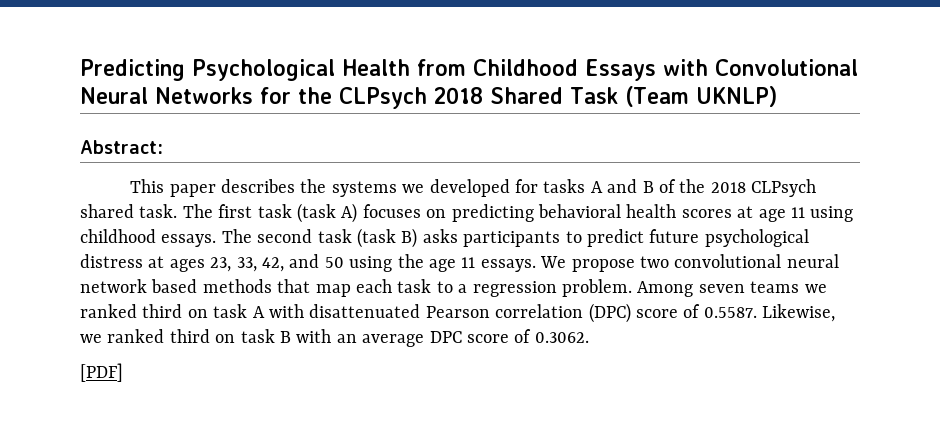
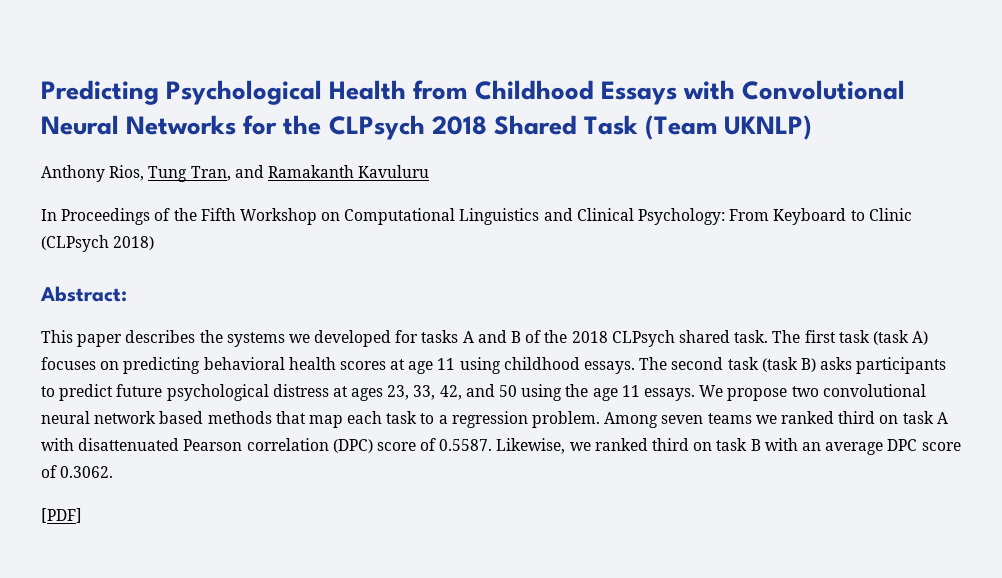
(777, 96) none -> [41,165,430,182] [41,208,912,225] [41,235,155,252] // Anthony Rios, Tung Tran, and Ramakanth Kavuluru // In Proceedings of the Fifth Workshop on Computational Linguistics and Clinical Psychology: From Keyboard to Clinic (CLPsych 2018)

